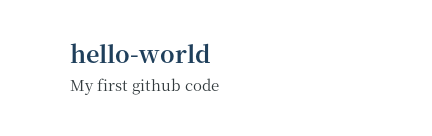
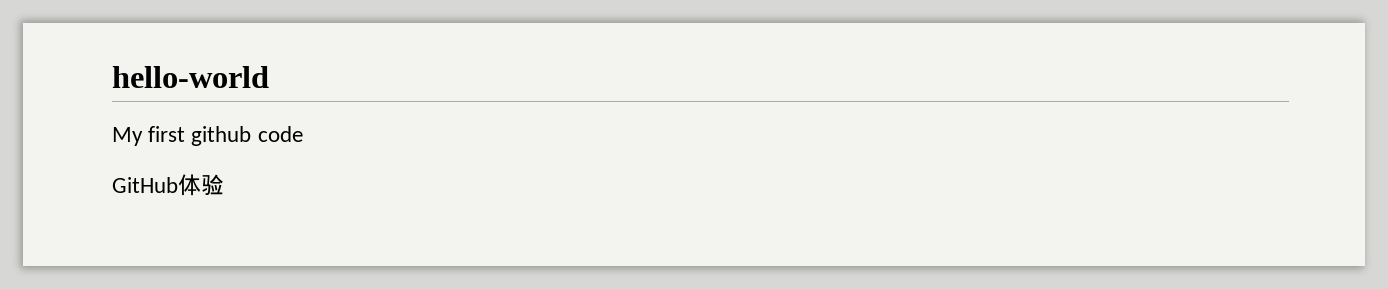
(220, 84) none -> [112,174,224,196] // GitHub体验

